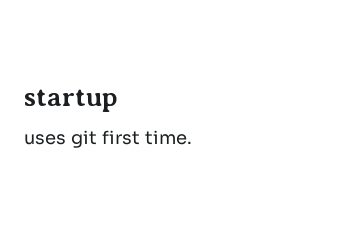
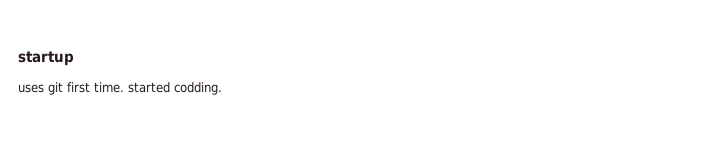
(192, 137) none -> [128,82,222,95] started codding.

